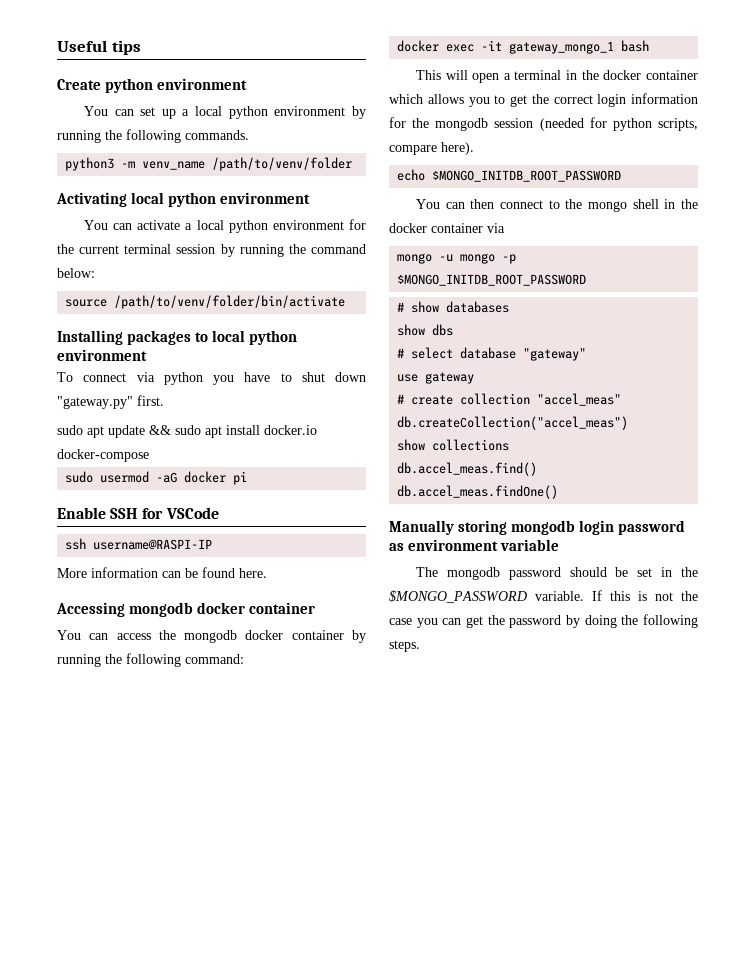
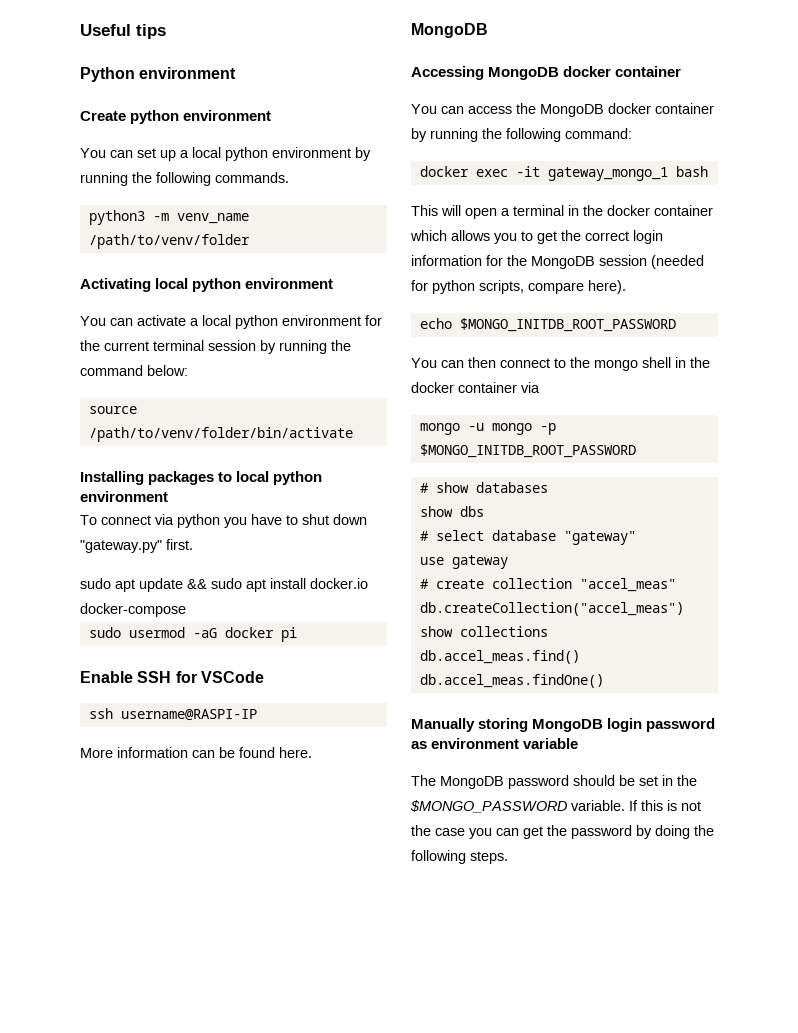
(141, 47) none -> [80,67,237,82] // Python environment
(267, 573) none -> [411,23,488,38] // MongoDB
[128,602,193,617] mongodb -> [488,67,560,80] MongoDB
[184,630,238,643] mongodb -> [540,104,604,117] MongoDB
[435,118,489,131] mongodb -> [531,256,595,269] MongoDB
[510,520,575,535] mongodb -> [532,719,604,732] MongoDB
[446,567,500,580] mongodb -> [440,776,504,789] MongoDB

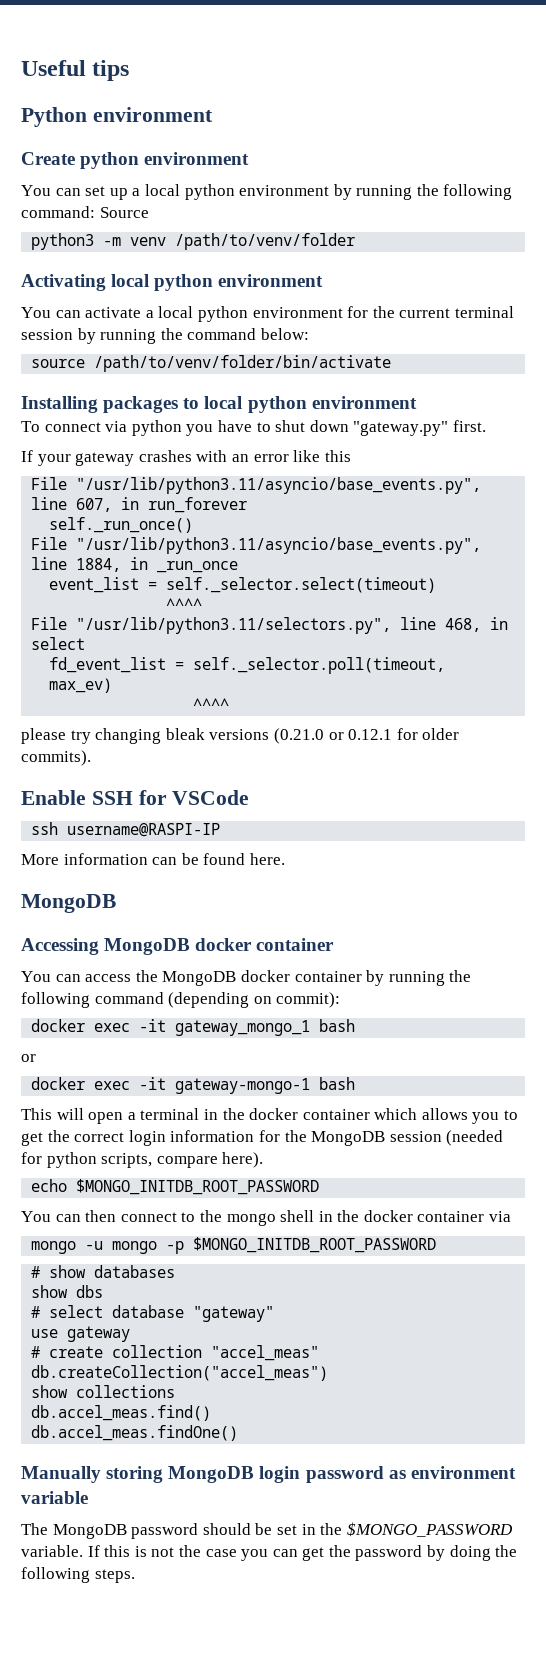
[215,172,289,183] commands. -> [21,206,149,218] command: Source
[176,213,249,224] venv_name -> [130,237,167,246] venv
[80,578,368,592] [80,603,186,617] [88,627,297,642] sudo apt update && sudo apt install docker.io docker-compose // sudo usermod -aG docker pi -> [21,450,351,466] [31,477,482,494] [31,497,248,513] [49,517,194,533] [31,537,482,554] [31,557,239,573] [49,577,437,593] [166,598,203,610] [31,617,509,634] [31,637,86,650] [49,657,446,674] [49,678,113,693] [193,698,230,710] [21,728,460,744] [21,750,91,766] If your gateway crashes with an error like this // File "/usr/lib/python3.11/asyncio/base_events.py", line 607, in run_forever // self._run_once() // File "/usr/lib/python3.11/asyncio/base_events.py", line 1884, in _run_once // event_list = self._selector.select(timeout) // ^^^^ // File "/usr/lib/python3.11/selectors.py", line 468, in select // fd_event_list = self._selector.poll(timeout, max_ev) // ^^^^ // please try changing bleak versions (0.21.0 or 0.12.1 for older commits).
[565,128,632,139] command: -> [94,992,341,1008] command (depending on commit):
(708, 171) none -> [21,1054,36,1062] [31,1077,356,1094] // or // docker exec -it gateway-mongo-1 bash

